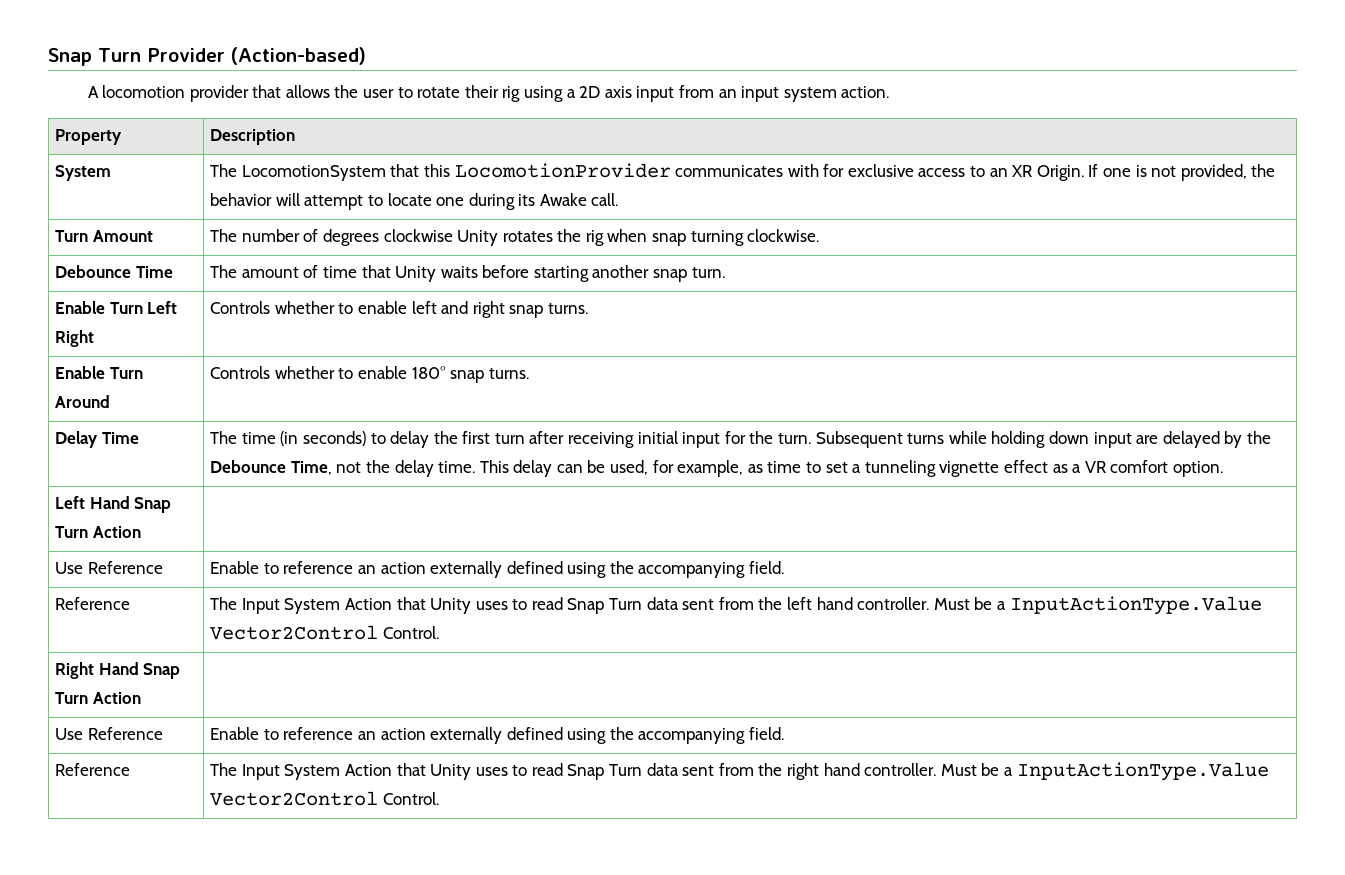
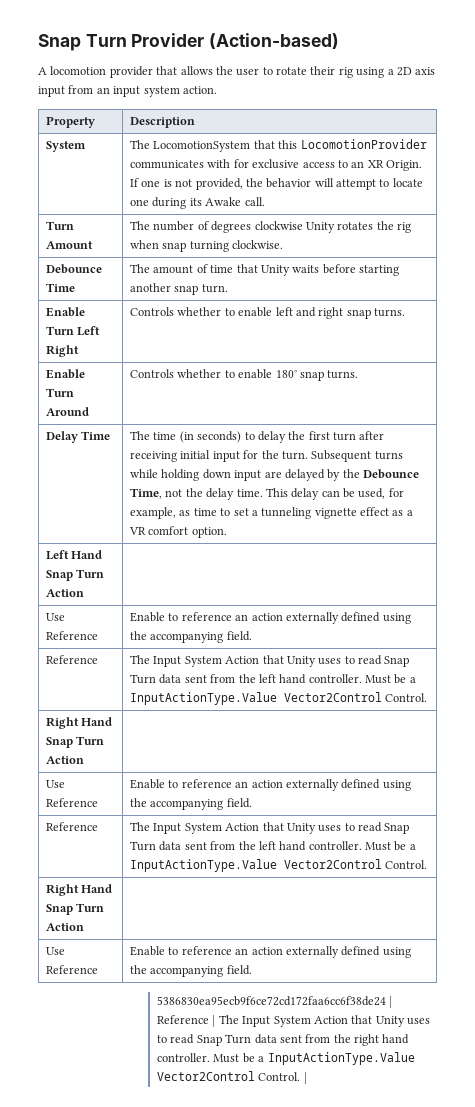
(783, 769) none -> [258,841,416,851] [130,859,428,872] [46,884,113,896] [46,903,105,915] [46,923,85,931] [46,947,66,955] [46,965,99,974] [130,946,411,958] [130,965,252,977] [157,996,393,1008] [157,1015,431,1027] [157,1034,351,1046] left hand controller. Must be a InputActionType.Value Vector2Control Control. // Right Hand Snap Turn Action | // Use Reference | Enable to reference an action externally defined using the accompanying field. // 5386830ea95ecb9f6ce72cd172faa6cc6f38de24 | Reference | The Input System Action that Unity uses to read Snap Turn data sent from the
(439, 798) none -> [303,1072,307,1084] |

